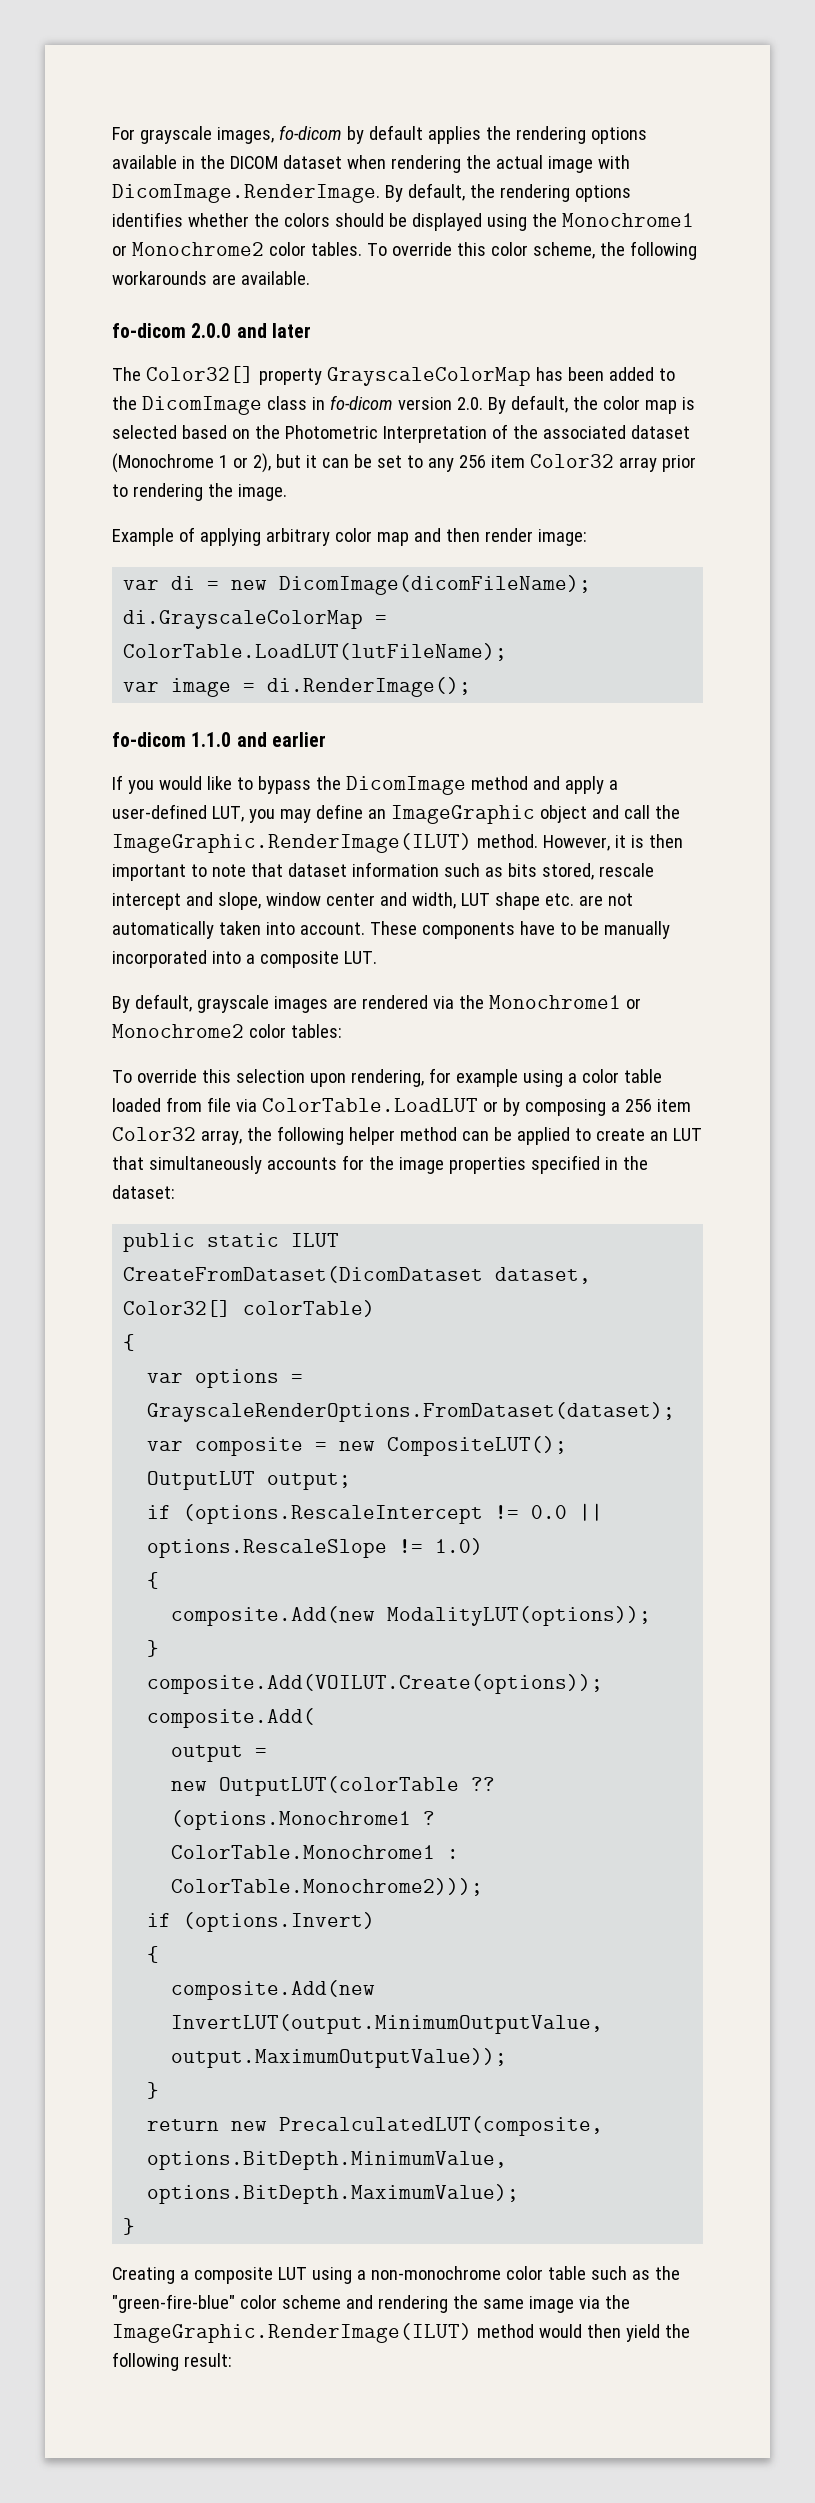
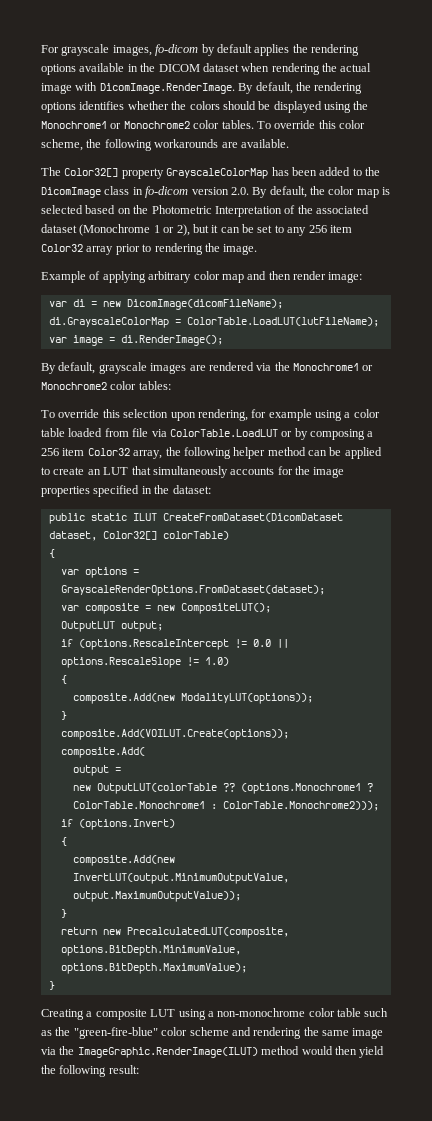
[112,323,311,338] // fo-dicom 2.0.0 and later -> (289, 143) none
[112,732,326,747] [112,775,618,795] [112,804,680,824] [112,833,683,853] [112,862,654,881] [112,892,633,910] [112,921,670,939] [112,950,377,968] // fo-dicom 1.1.0 and earlier // If you would like to bypass the DicomImage method and apply a user-defined LUT, you may define an ImageGraphic object and call the ImageGraphic.RenderImage(ILUT) method. However, it is then important to note that dataset information such as bits stored, rescale intercept and slope, window center and width, LUT shape etc. are not automatically taken into account. These components have to be manually incorporated into a composite LUT. -> (223, 340) none

